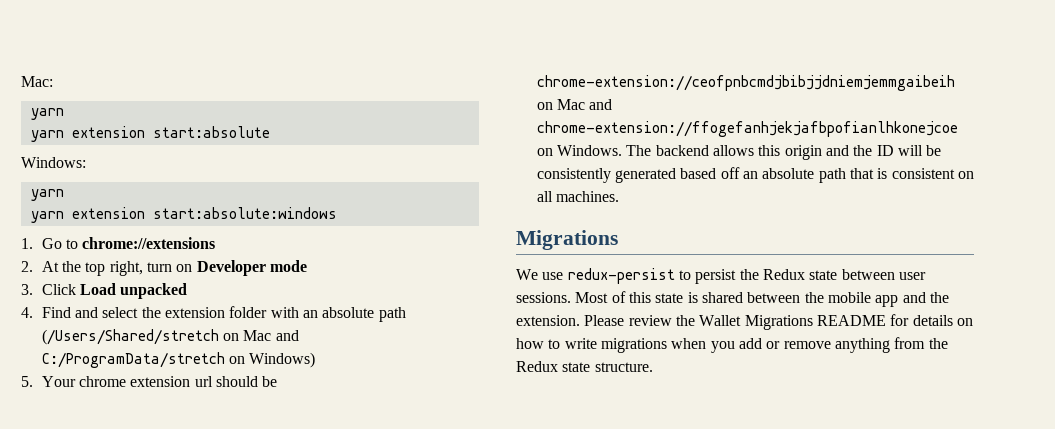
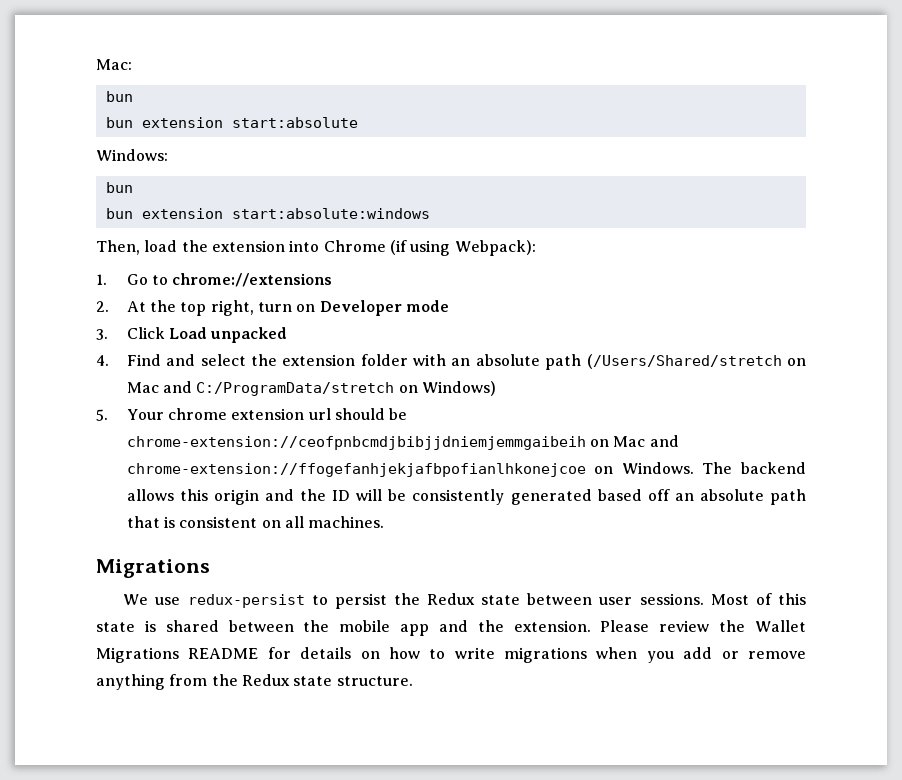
[30,108,64,120] [30,130,64,142] yarn // yarn -> [105,91,133,102] [105,117,133,128] bun // bun
[30,189,64,201] [30,211,64,223] yarn // yarn -> [105,182,133,193] [105,208,133,219] bun // bun
(337, 213) none -> [96,240,536,256] // Then, load the extension into Chrome (if using Webpack):

